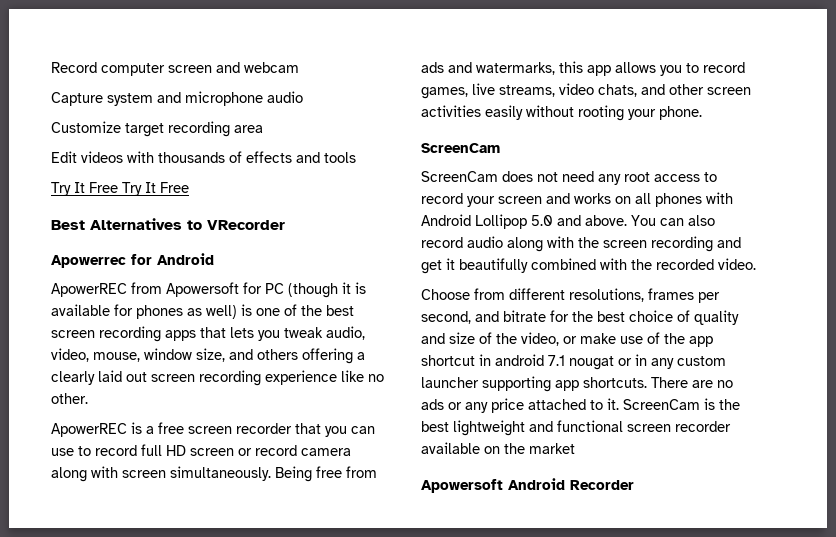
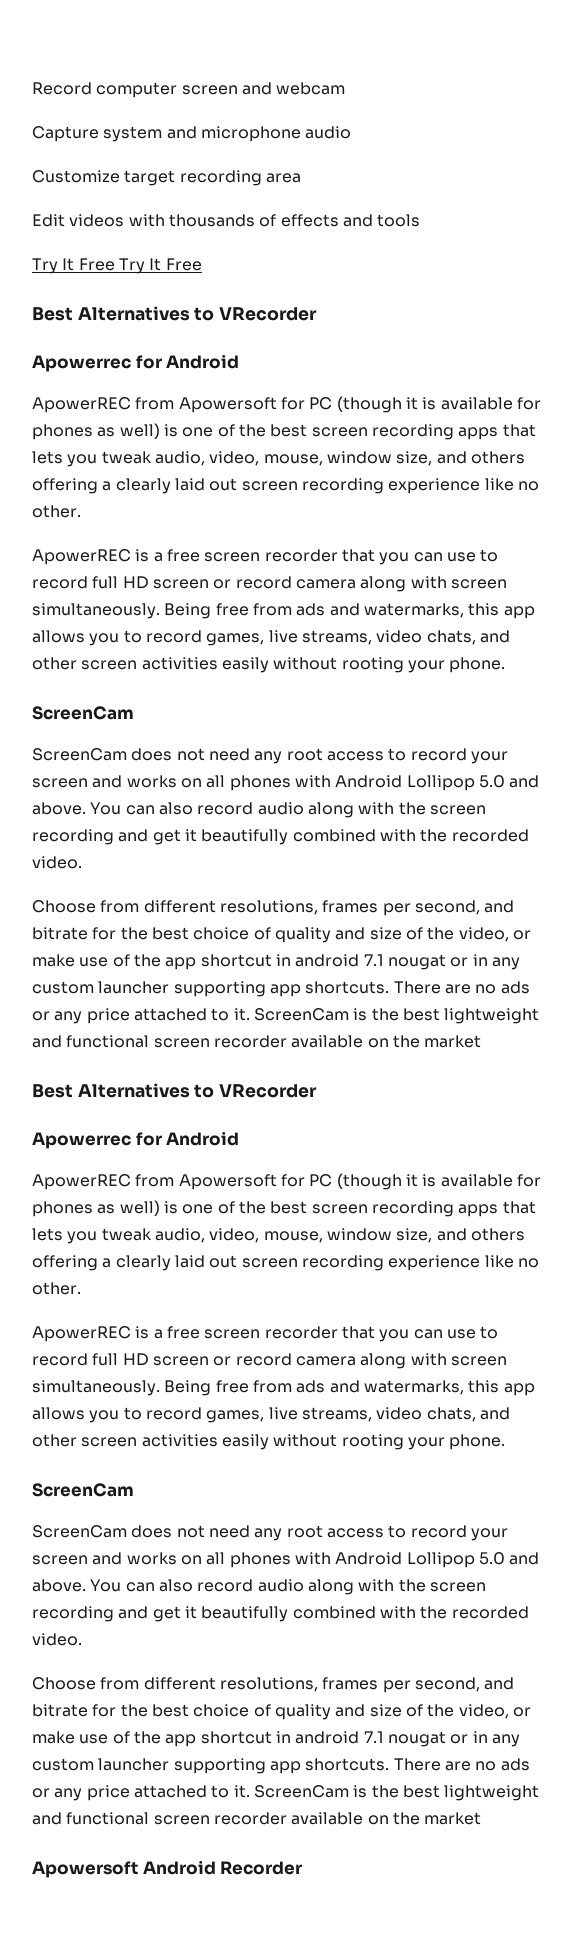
(575, 448) none -> [32,1083,318,1098] [32,1131,240,1149] [32,1173,541,1190] [32,1200,536,1217] [32,1228,525,1244] [32,1255,539,1271] [32,1282,81,1295] [32,1326,499,1342] [32,1353,507,1369] [32,1380,535,1396] [32,1407,510,1423] [32,1434,506,1450] [32,1483,134,1497] [32,1525,508,1541] [32,1552,540,1568] [32,1579,486,1595] [32,1606,529,1622] [32,1633,82,1646] [32,1677,515,1693] [32,1704,531,1720] [32,1731,520,1747] [32,1758,530,1774] [32,1785,540,1801] [32,1812,482,1825] // Best Alternatives to VRecorder // Apowerrec for Android // ApowerREC from Apowersoft for PC (though it is available for phones as well) is one of the best screen recording apps that lets you tweak audio, video, mouse, window size, and others offering a clearly laid out screen recording experience like no other. // ApowerREC is a free screen recorder that you can use to record full HD screen or record camera along with screen simultaneously. Being free from ads and watermarks, this app allows you to record games, live streams, video chats, and other screen activities easily without rooting your phone. // ScreenCam // ScreenCam does not need any root access to record your screen and works on all phones with Android Lollipop 5.0 and above. You can also record audio along with the screen recording and get it beautifully combined with the recorded video. // Choose from different resolutions, frames per second, and bitrate for the best choice of quality and size of the video, or make use of the app shortcut in android 7.1 nougat or in any custom launcher supporting app shortcuts. There are no ads or any price attached to it. ScreenCam is the best lightweight and functional screen recorder available on the market

